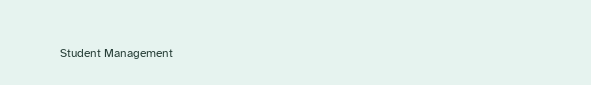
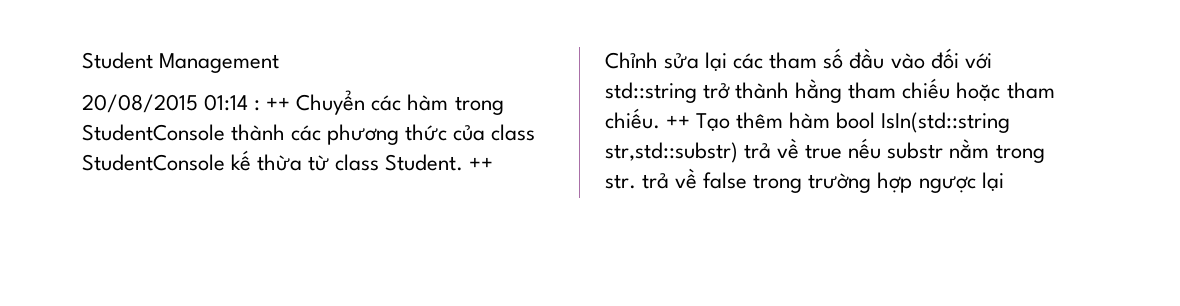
(174, 54) none -> [82,90,504,115] [82,124,536,145] [82,150,494,171] [605,48,992,71] [605,78,1055,103] [605,108,1011,133] [605,138,1045,163] [605,168,1004,193] // 20/08/2015 01:14 : ++ Chuyển các hàm trong StudentConsole thành các phương thức của class StudentConsole kế thừa từ class Student. ++ Chỉnh sửa lại các tham số đầu vào đối với std::string trở thành hằng tham chiếu hoặc tham chiếu. ++ Tạo thêm hàm bool IsIn(std::string str,std::substr) trả về true nếu substr nằm trong str. trả về false trong trường hợp ngược lại

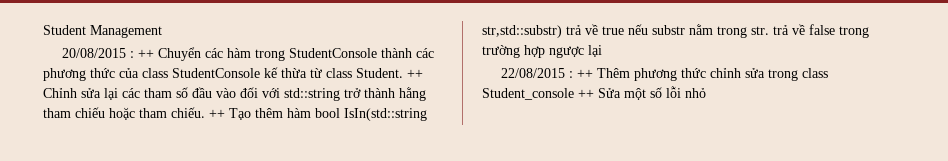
[204,94,249,111] 01:14 -> (126, 53) none
(1004, 181) none -> [500,68,828,81] [482,86,706,100] // 22/08/2015 : ++ Thêm phương thức chỉnh sửa trong class Student_console ++ Sửa một số lỗi nhỏ

